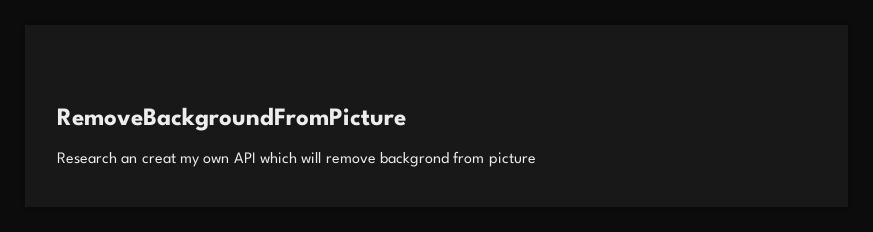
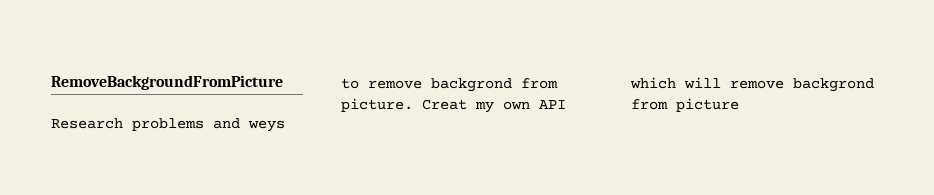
[121,153,176,164] an creat -> [132,118,285,132] [341,78,558,92] [341,98,467,112] problems and weys to remove backgrond from picture. Creat

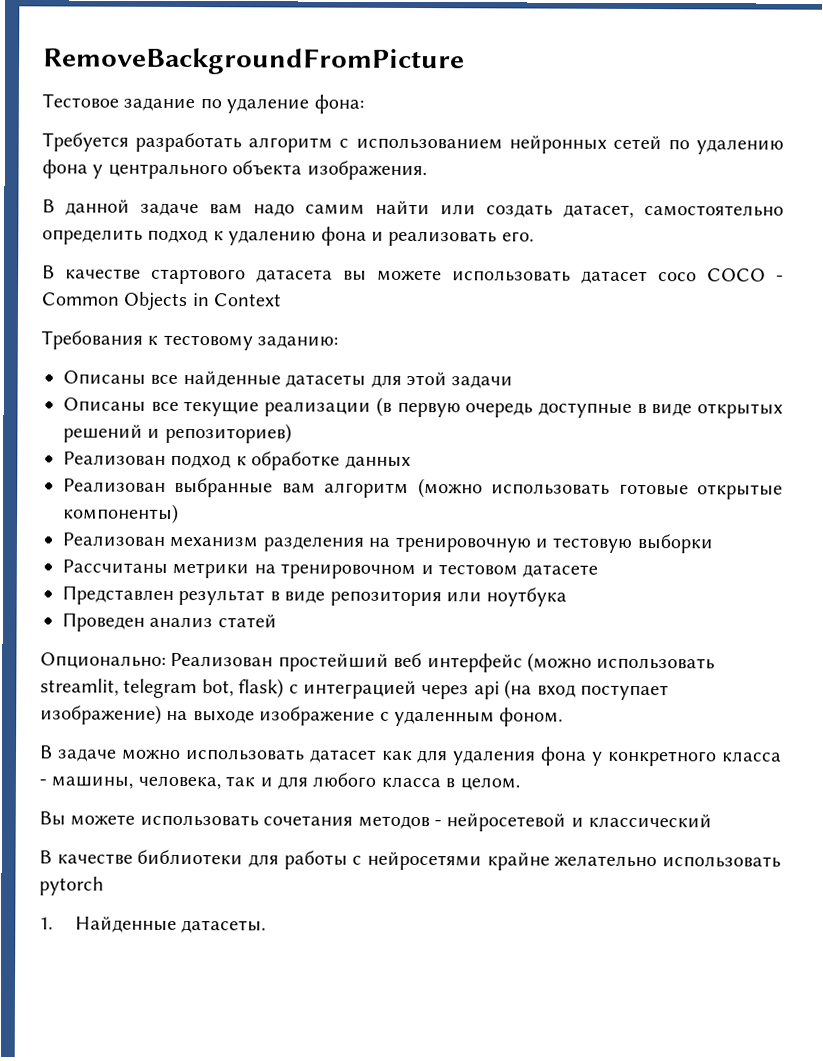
[51,118,285,132] [341,78,558,92] [341,98,566,113] [630,77,874,92] [631,98,739,112] Research problems and weys to remove backgrond from picture. Creat my own API which will remove backgrond from picture -> [42,93,364,114] [42,132,784,155] [42,159,427,181] [42,199,784,218] [42,226,534,247] [42,265,784,285] [41,291,283,312] [41,330,339,351] [63,370,514,389] [63,396,783,419] [63,422,292,444] [63,451,411,471] [63,477,783,500] [63,503,179,524] [62,532,713,554] [62,559,599,580] [62,585,568,607] [62,612,277,632] [40,652,716,673] [40,678,669,701] [40,704,564,727] [40,745,783,767] [39,772,520,791] [39,811,713,832] [39,849,781,871] [39,876,104,896] [39,916,266,934] Тестовое задание по удаление фона: // Требуется разработать алгоритм с использованием нейронных сетей по удалению фона у центрального объекта изображения. // В данной задаче вам надо самим найти или создать датасет, самостоятельно определить подход к удалению фона и реализовать его. // В качестве стартового датасета вы можете использовать датасет coco COCO - Common Objects in Context // Требования к тестовому заданию: // Описаны все найденные датасеты для этой задачи // Описаны все текущие реализации (в первую очередь доступные в виде открытых решений и репозиториев) // Реализован подход к обработке данных // Реализован выбранные вам алгоритм (можно использовать готовые открытые компоненты) // Реализован механизм разделения на тренировочную и тестовую выборки // Рассчитаны метрики на тренировочном и тестовом датасете // Представлен результат в виде репозитория или ноутбука // Проведен анализ статей // Опционально: Реализован простейший веб интерфейс (можно использовать streamlit, telegram bot, flask) с интеграцией через api (на вход поступает изображение) на выходе изображение с удаленным фоном. // В задаче можно использовать датасет как для удаления фона у конкретного класса - машины, человека, так и для любого класса в целом. // Вы можете использовать сочетания методов - нейросетевой и классический // В качестве библиотеки для работы с нейросетями крайне желательно использовать pytorch // 1. Найденные датасеты.

